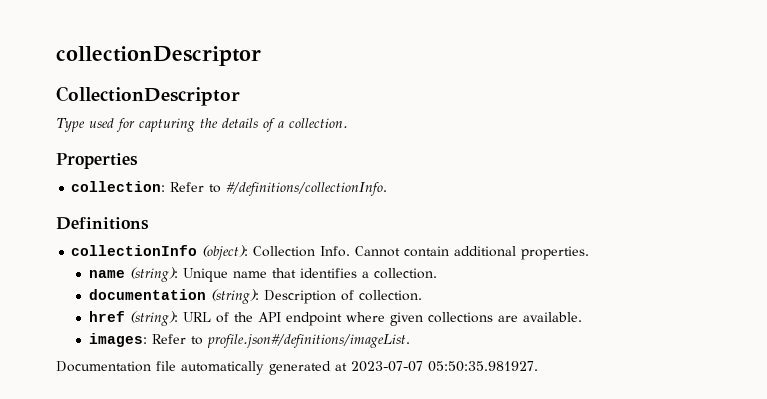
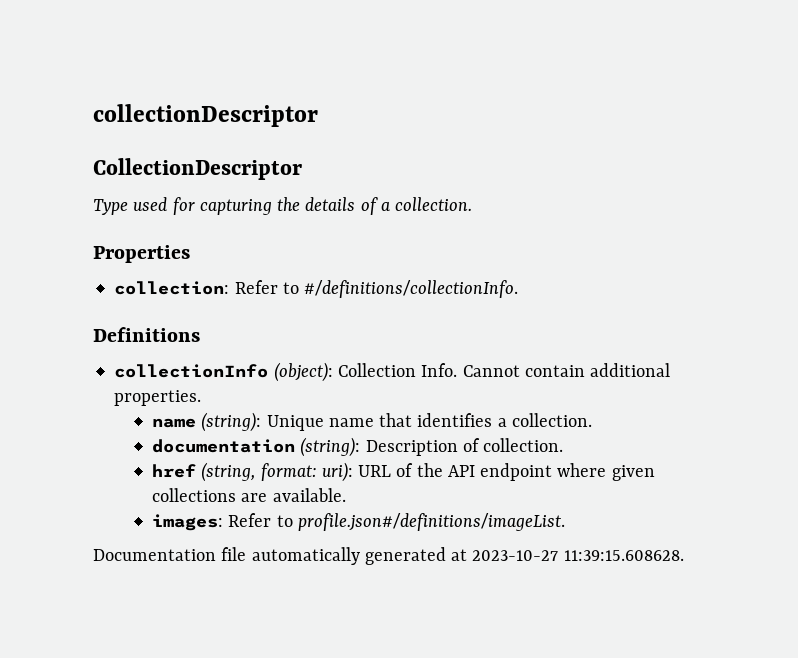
[129,311,178,326] (string): -> [201,462,353,482] (string, format: uri):
[351,361,538,372] 2023-07-07 05:50:35.981927. -> [472,550,684,561] 2023-10-27 11:39:15.608628.

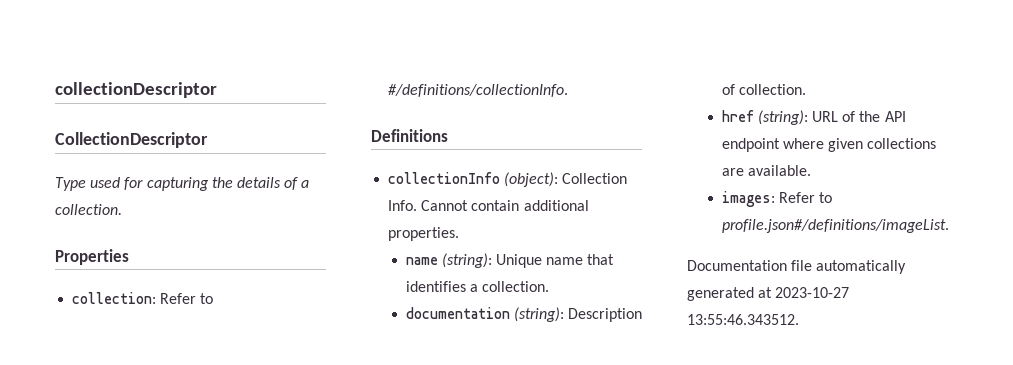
[201,462,353,482] (string, format: uri): -> [757,110,808,125] (string):
[563,550,684,561] 11:39:15.608628. -> [687,314,799,325] 13:55:46.343512.

